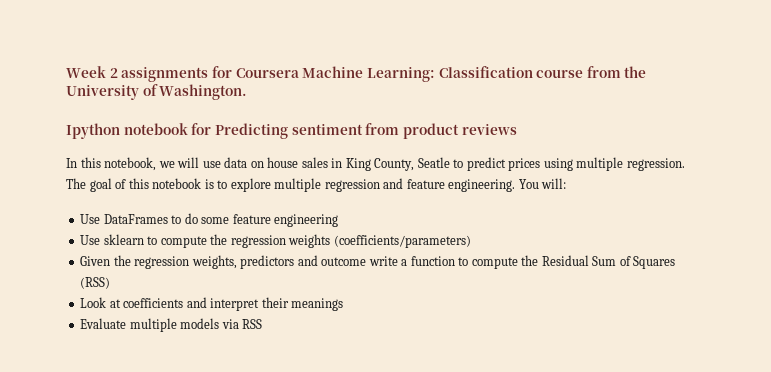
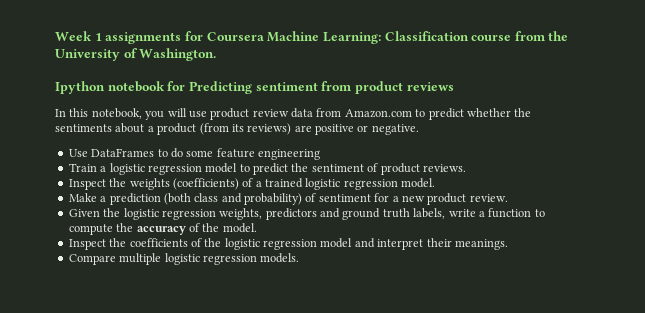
[109,68,118,78] 2 -> [94,33,102,41] 1
[158,161,175,168] we -> [145,111,165,120] you
[224,157,685,171] [66,178,567,192] data on house sales in King County, Seatle to predict prices using multiple regression. The goal of this notebook is to explore multiple regression and feature engineering. You will: -> [210,108,532,120] [55,123,419,135] product review data from Amazon.com to predict whether the sentiments about a product (from its reviews) are positive or negative.
[80,234,471,248] Use sklearn to compute the regression weights (coefficients/parameters) -> [68,163,466,175] [68,178,436,190] [68,193,508,205] Train a logistic regression model to predict the sentiment of product reviews. // Inspect the weights (coefficients) of a trained logistic regression model. // Make a prediction (both class and probability) of sentiment for a new product review.
(131, 260) none -> [123,208,159,220] logistic
[321,257,367,266] outcome -> [342,208,446,220] ground truth labels,
[541,255,676,269] [80,277,111,289] [80,297,344,311] [80,318,263,332] Residual Sum of Squares (RSS) // Look at coefficients and interpret their meanings // Evaluate multiple models via RSS -> [136,223,257,235] [68,238,508,250] [68,253,300,265] accuracy of the model. // Inspect the coefficients of the logistic regression model and interpret their meanings. // Compare multiple logistic regression models.

